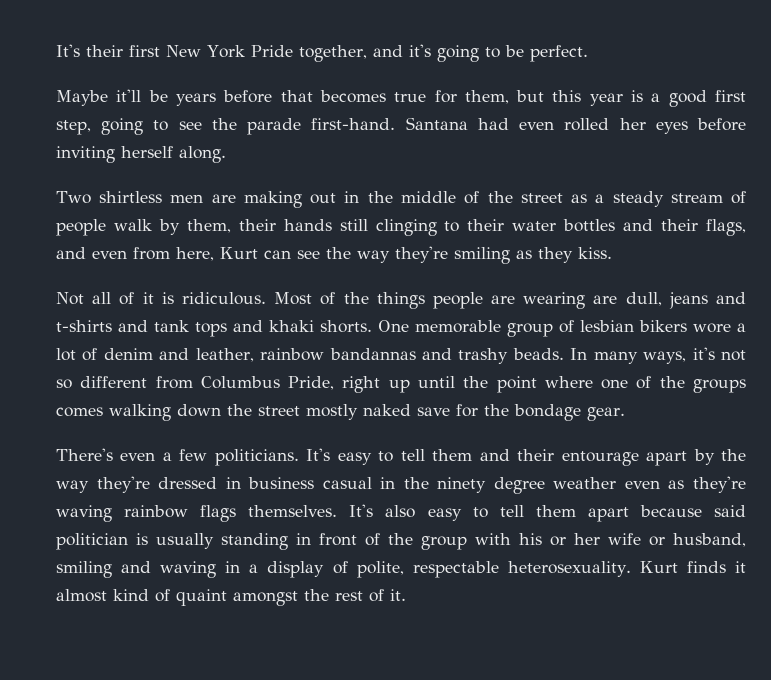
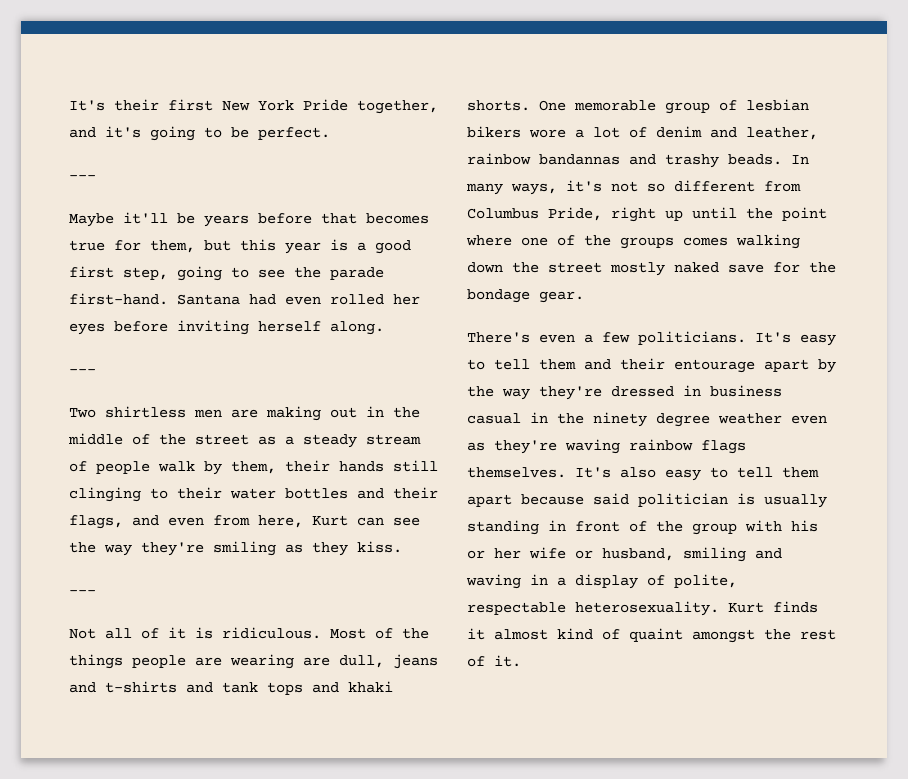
(588, 53) none -> [69,175,96,180] // ---
(226, 154) none -> [69,369,96,374] // ---
(612, 253) none -> [69,590,96,595] // ---

